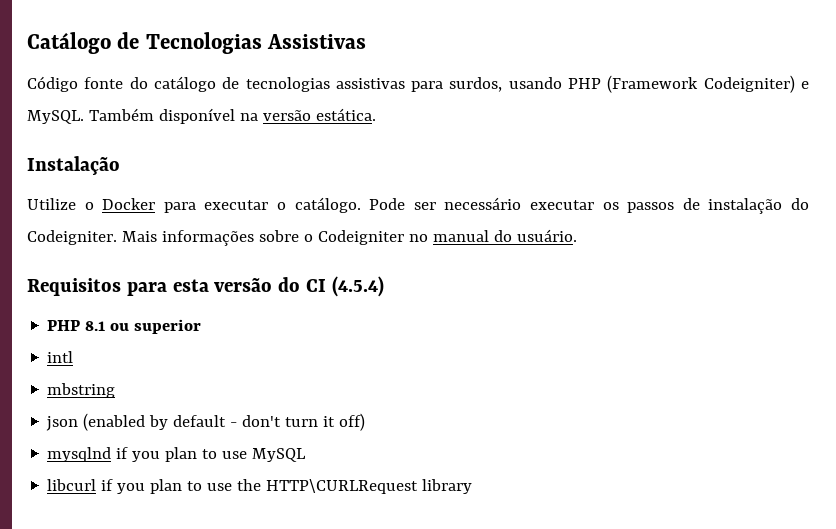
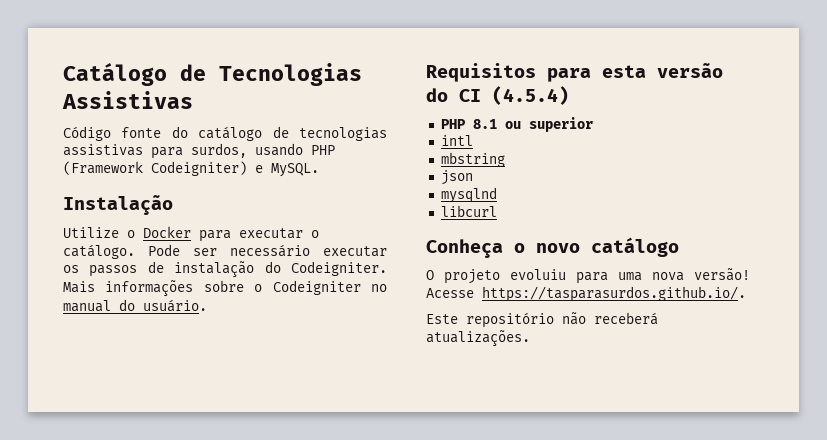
[88,108,376,124] Também disponível na versão estática. -> (319, 170) none
[83,413,366,431] [47,447,307,462] [47,479,473,494] (enabled by default - don't turn it off) // mysqlnd if you plan to use MySQL // libcurl if you plan to use the HTTP\CURLRequest library -> [440,187,497,203] [440,205,497,217] [426,237,679,258] [426,268,750,284] [426,286,746,302] [426,312,658,328] [426,330,530,347] // mysqlnd // libcurl // Conheça o novo catálogo // O projeto evoluiu para uma nova versão! Acesse https://tasparasurdos.github.io/. // Este repositório não receberá atualizações.

